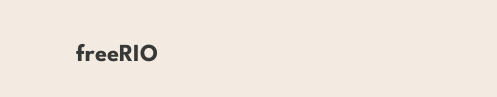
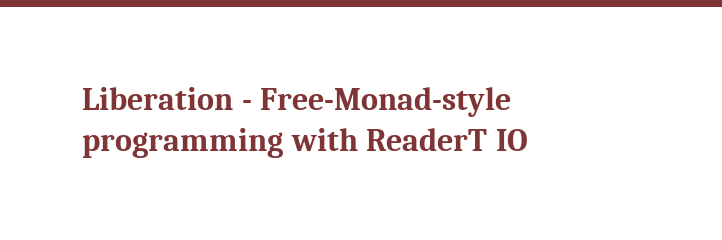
[76,43,158,62] freeRIO -> [82,87,512,117] [82,128,528,158] Liberation - Free-Monad-style programming with ReaderT IO

